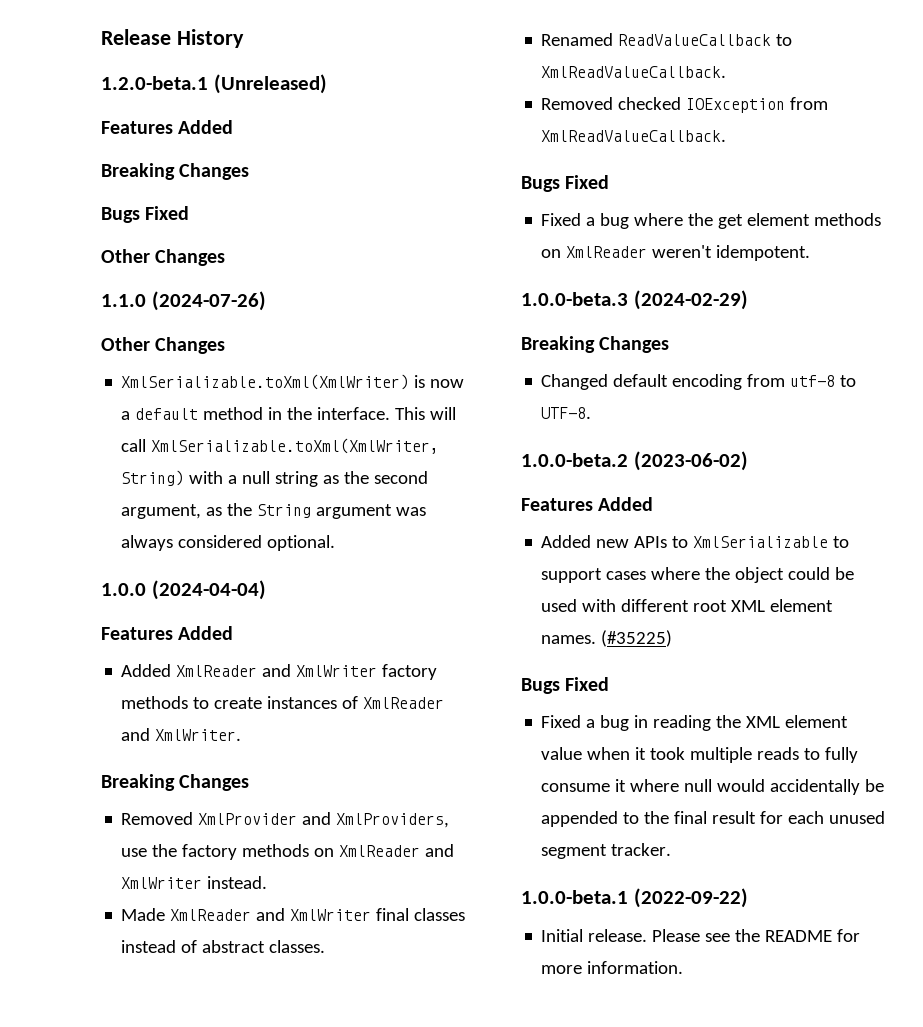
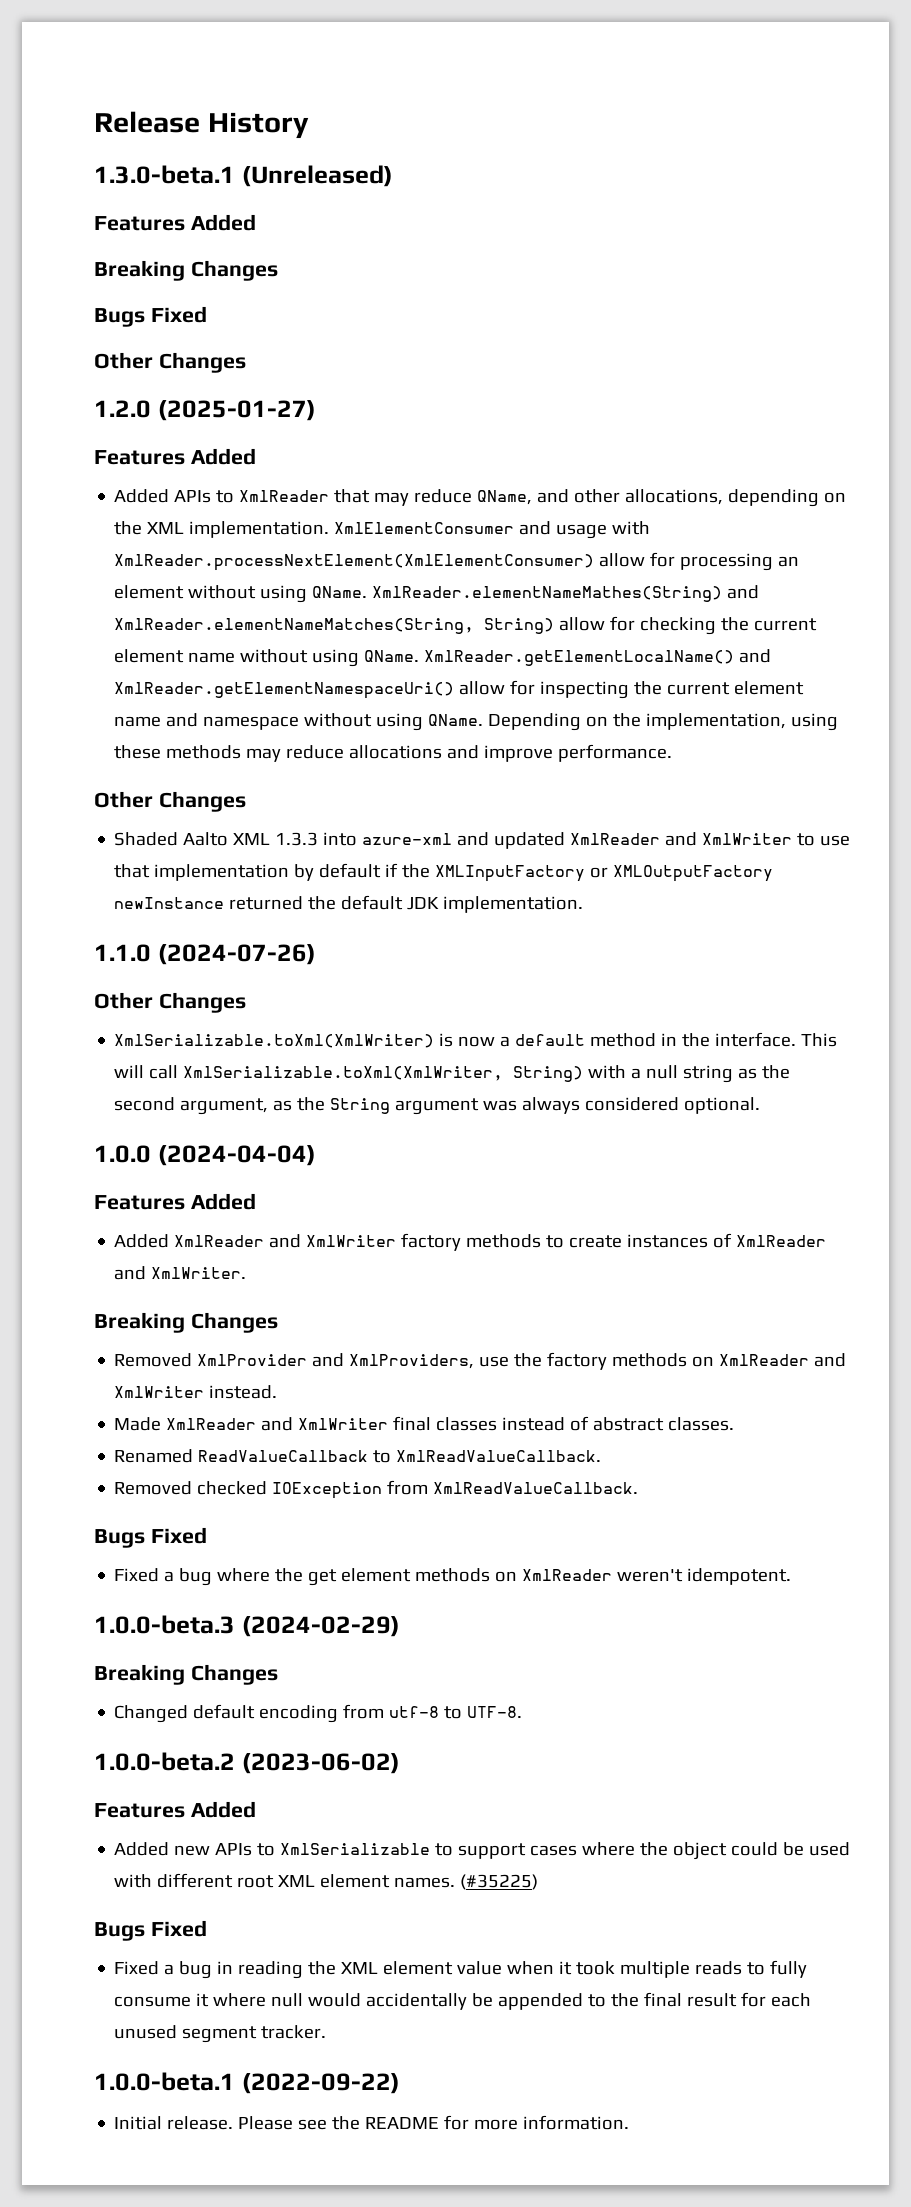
[101,76,208,90] 1.2.0-beta.1 -> [94,165,235,184] 1.3.0-beta.1
(226, 257) none -> [94,400,316,421] [94,448,256,465] [114,489,847,507] [114,521,651,539] [114,552,800,571] [114,585,760,603] [114,616,818,635] [114,649,772,667] [114,680,805,699] [114,713,839,731] [114,744,673,762] [94,791,246,812] [114,832,851,849] [114,863,774,882] [114,895,584,913] // 1.2.0 (2025-01-27) // Features Added // Added APIs to XmlReader that may reduce QName, and other allocations, depending on the XML implementation. XmlElementConsumer and usage with XmlReader.processNextElement(XmlElementConsumer) allow for processing an element without using QName. XmlReader.elementNameMathes(String) and XmlReader.elementNameMatches(String, String) allow for checking the current element name without using QName. XmlReader.getElementLocalName() and XmlReader.getElementNamespaceUri() allow for inspecting the current element name and namespace without using QName. Depending on the implementation, using these methods may reduce allocations and improve performance. // Other Changes // Shaded Aalto XML 1.3.3 into azure-xml and updated XmlReader and XmlWriter to use that implementation by default if the XMLInputFactory or XMLOutputFactory newInstance returned the default JDK implementation.

